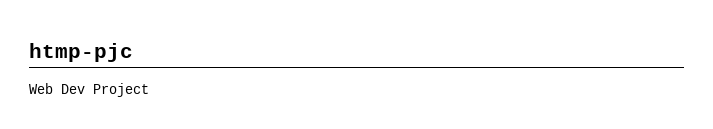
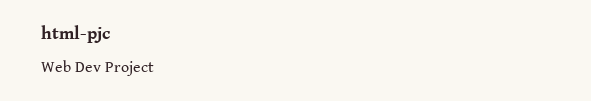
[29,43,133,62] htmp-pjc -> [41,25,110,43] html-pjc

